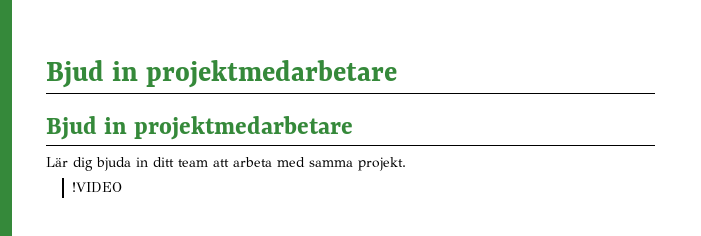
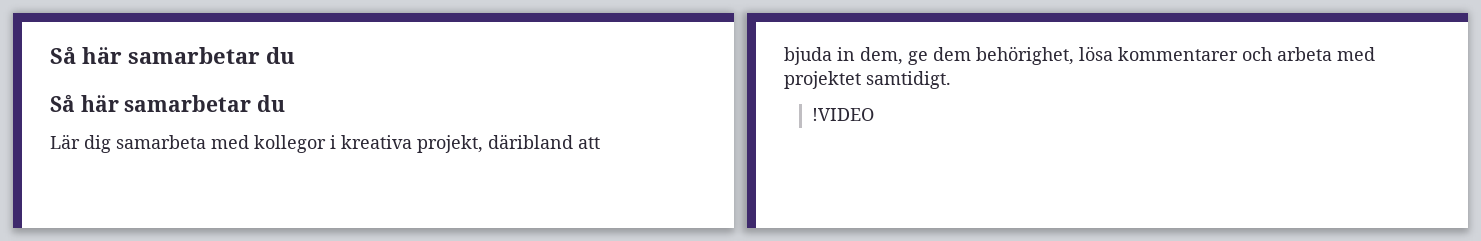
[46,60,398,88] [46,116,354,140] [46,157,406,171] Bjud in projektmedarbetare // Bjud in projektmedarbetare // Lär dig bjuda in ditt team att arbeta med samma projekt. -> [50,46,295,64] [50,94,286,112] [50,134,600,153] [784,46,1375,65] [784,71,951,89] Så här samarbetar du // Så här samarbetar du // Lär dig samarbeta med kollegor i kreativa projekt, däribland att bjuda in dem, ge dem behörighet, lösa kommentarer och arbeta med projektet samtidigt.

